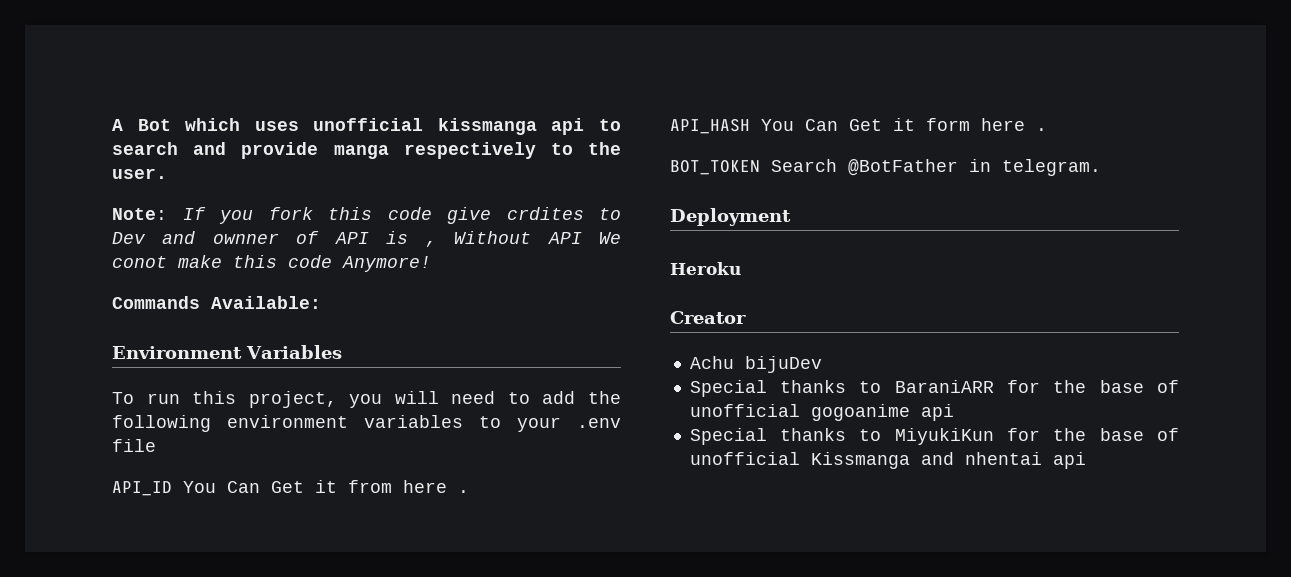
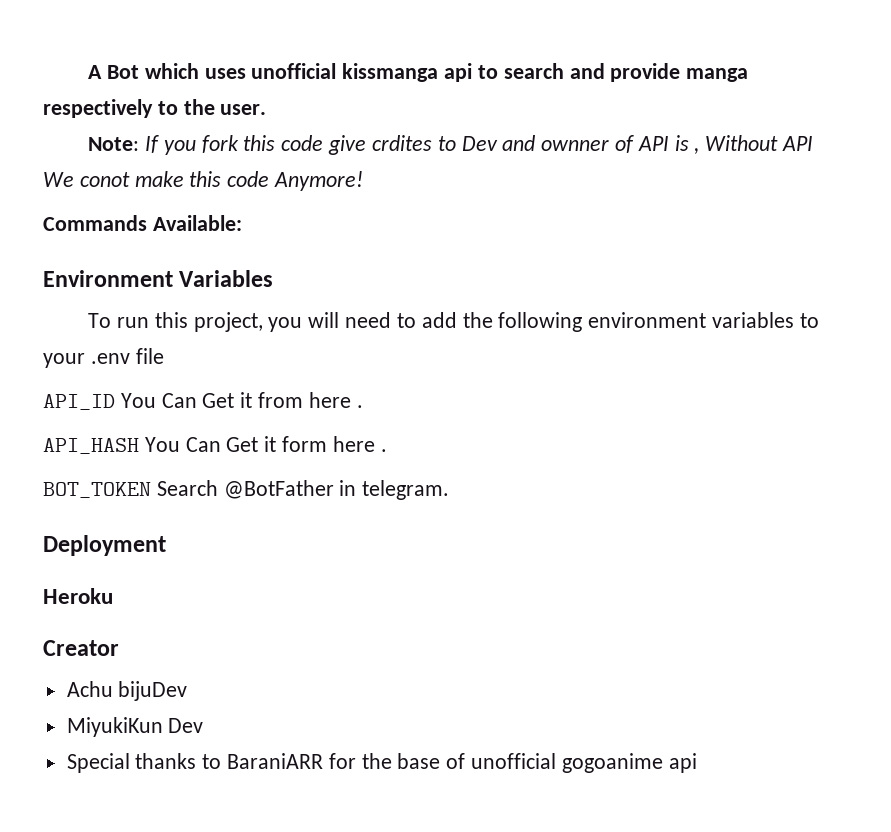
(822, 364) none -> [66,717,204,737] // MiyukiKun Dev
[689,428,1179,445] [689,452,1086,469] // Special thanks to MiyukiKun for the base of unofficial Kissmanga and nhentai api -> (697, 763) none

